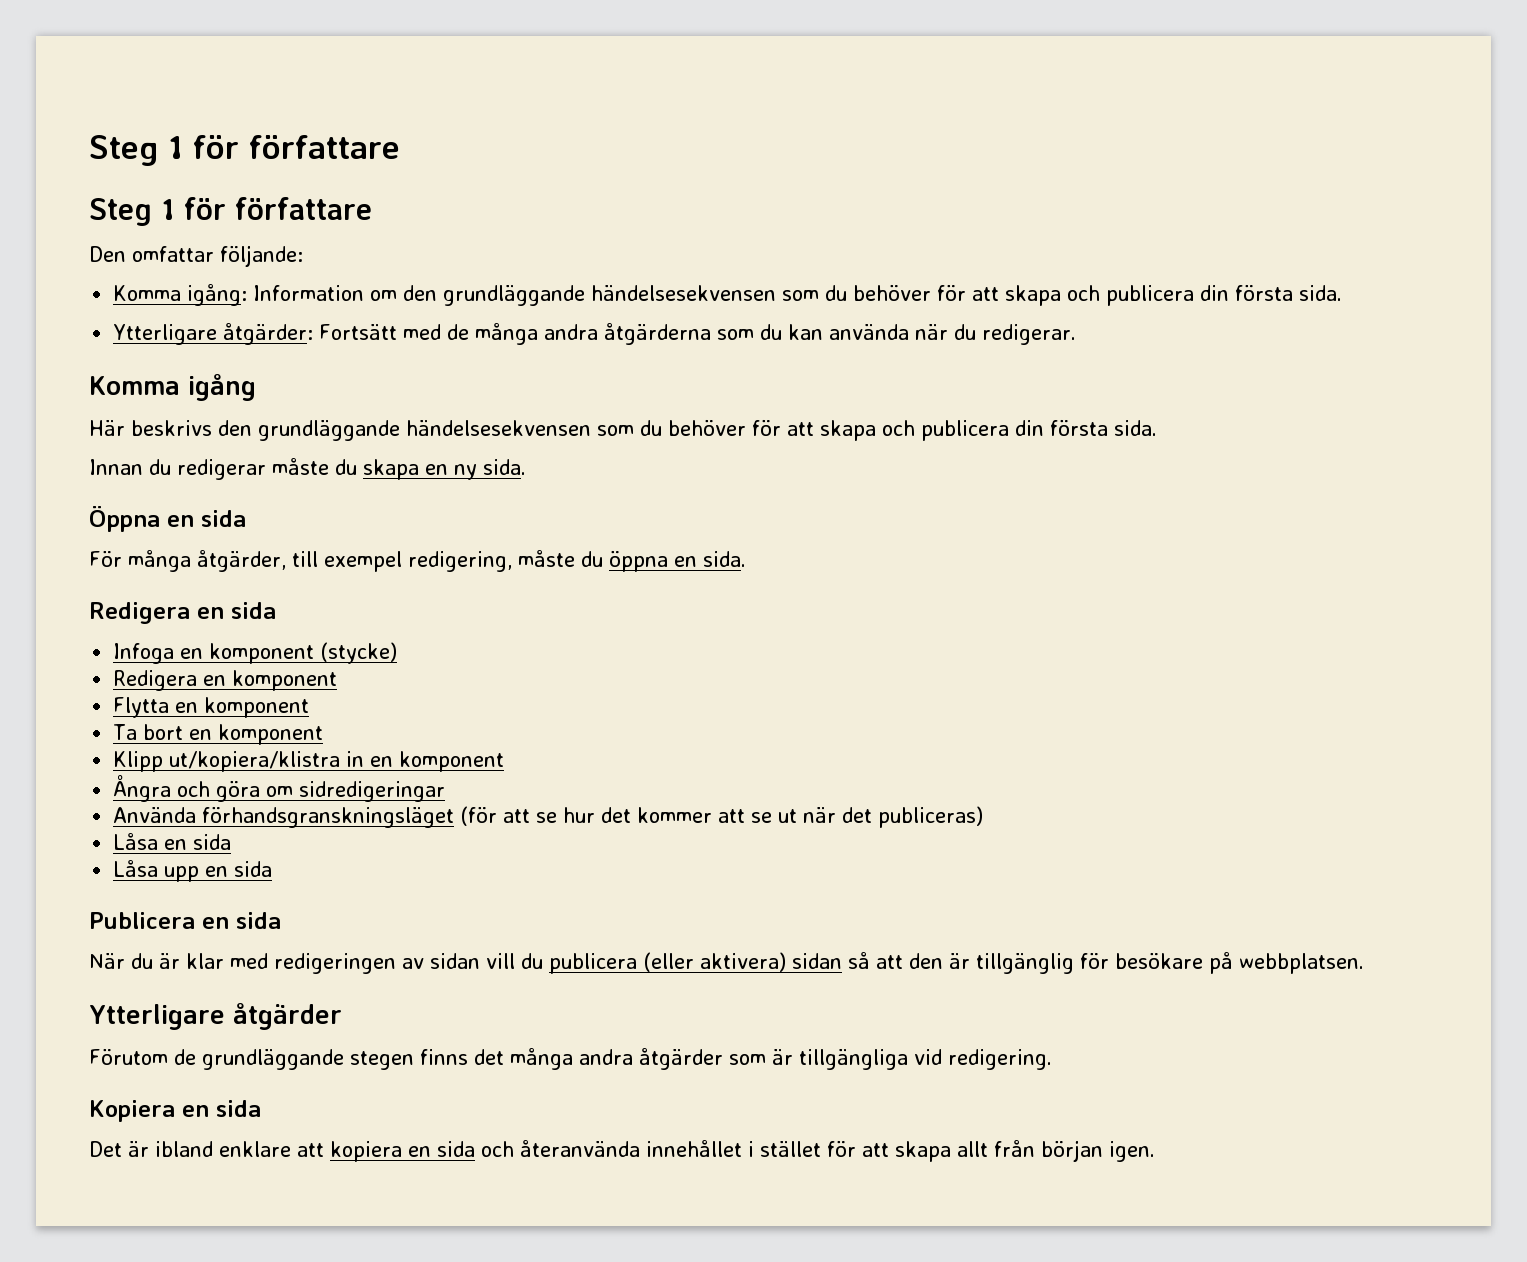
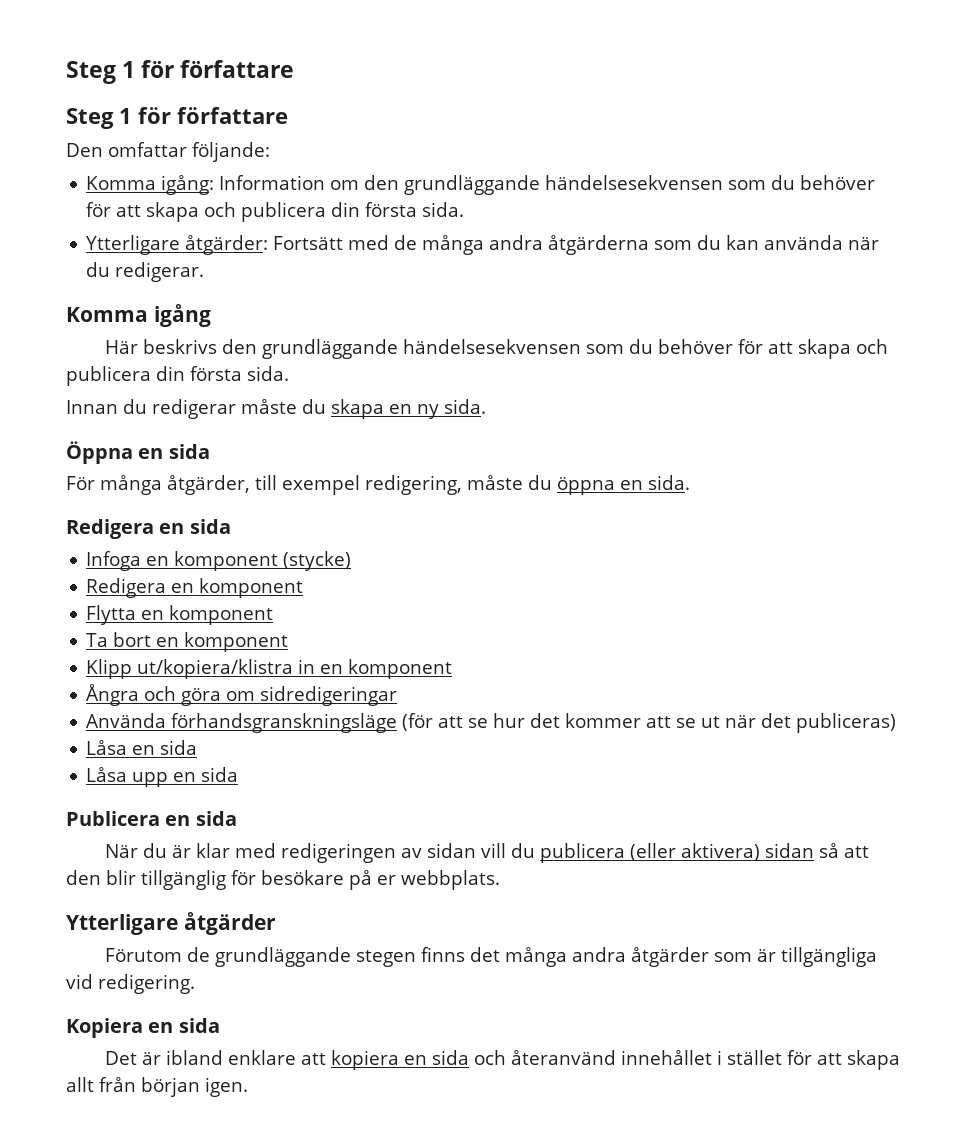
[202,806,455,828] förhandsgranskningsläget -> [171,713,398,733] förhandsgranskningsläge
[949,953,970,969] är -> [106,870,136,885] blir
[1239,953,1364,974] webbplatsen. -> [377,870,500,890] er webbplats.
[520,1140,640,1157] återanvända -> [510,1050,616,1065] återanvänd

